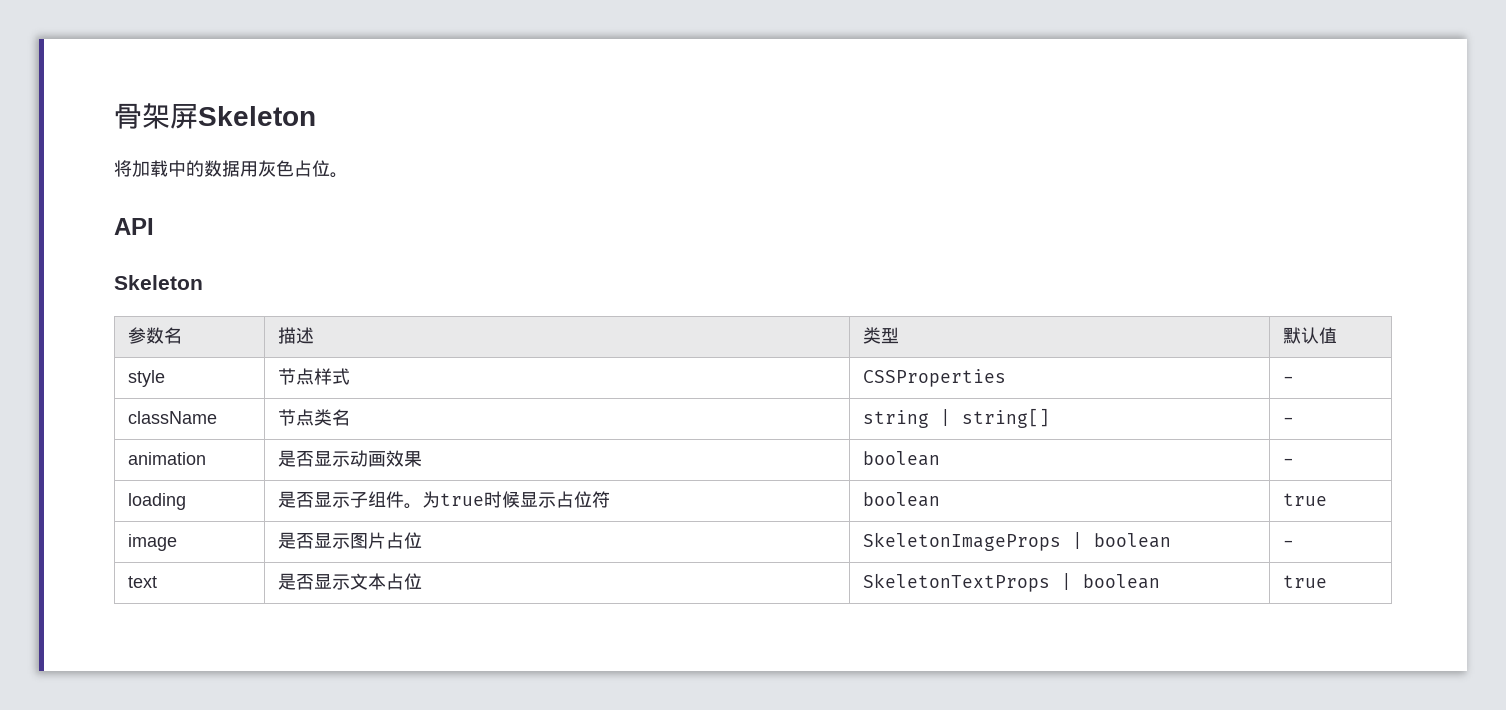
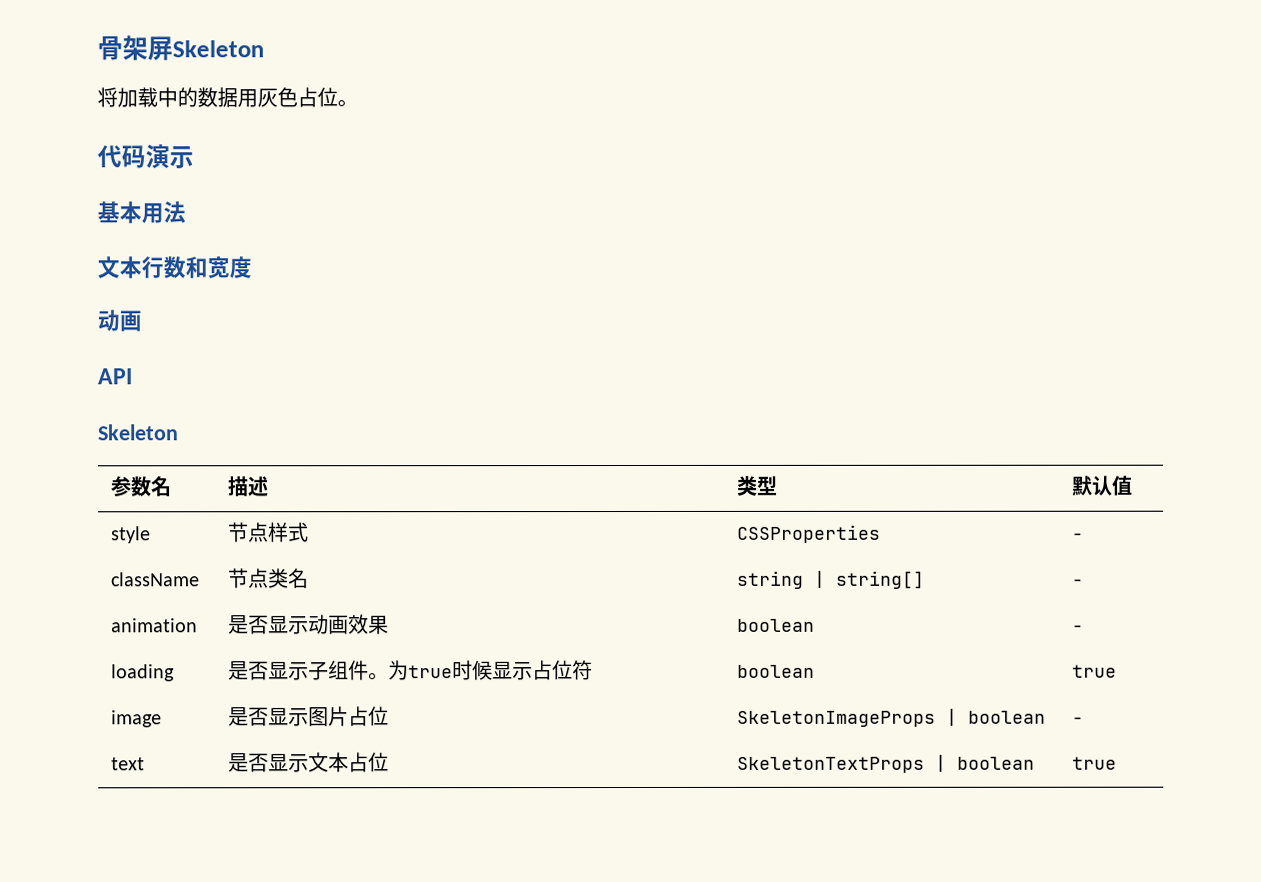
(348, 175) none -> [97,144,194,169] [97,201,186,224] [97,255,252,279] [97,309,142,332] // 代码演示 // 基本用法 // 文本行数和宽度 // 动画

